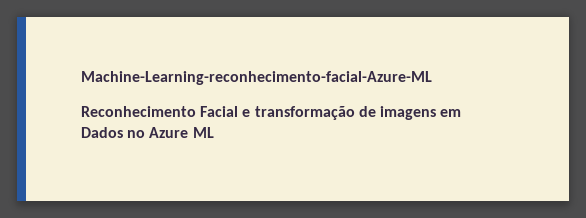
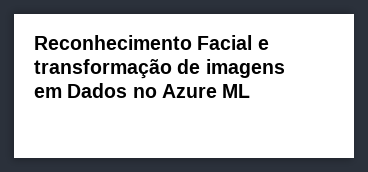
[81,71,432,85] Machine-Learning-reconhecimento-facial-Azure-ML // -> (34, 42) none

